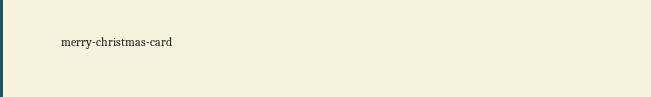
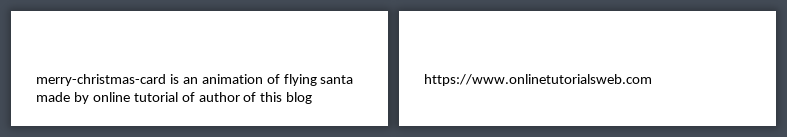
(172, 43) none -> [169,74,354,86] [36,92,313,104] [424,74,652,86] is an animation of flying santa made by online tutorial of author of this blog https://www.onlinetutorialsweb.com

